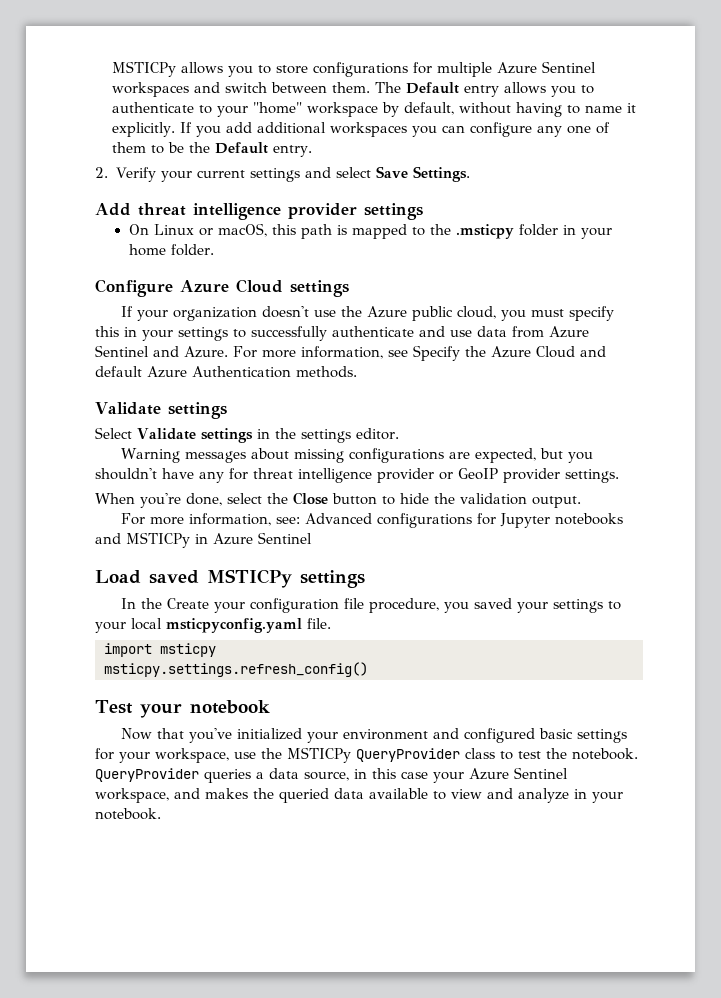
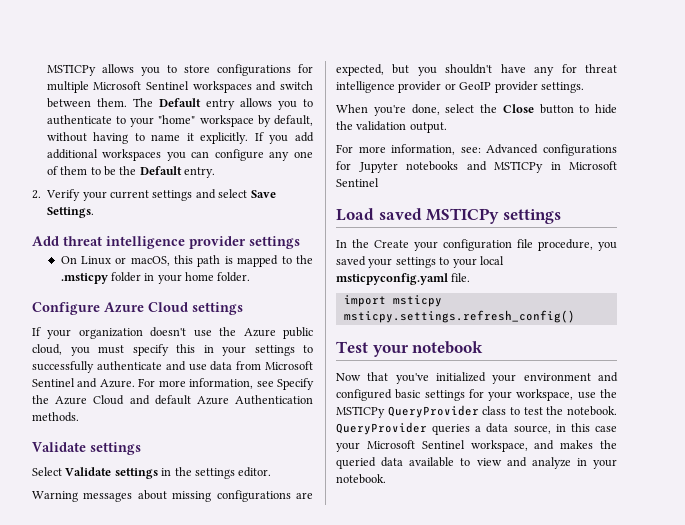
[497,62,538,74] Azure -> [93,81,142,90] Microsoft
[549,326,589,338] Azure -> [265,361,313,370] Microsoft
[213,533,253,545] Azure -> [569,161,617,170] Microsoft
[469,768,509,780] Azure -> [366,440,415,449] Microsoft

